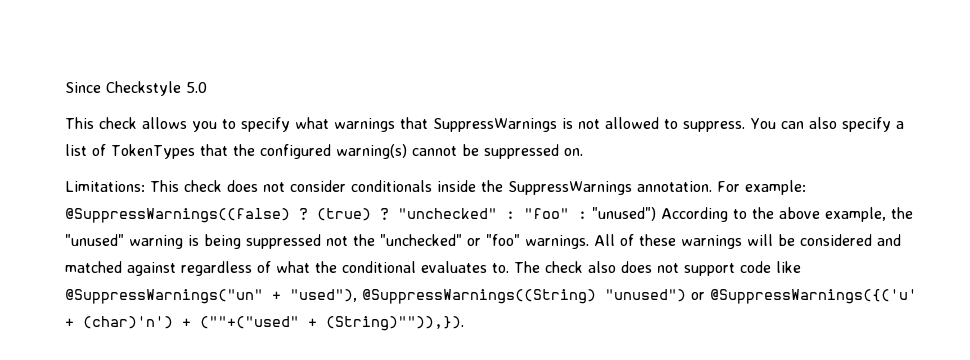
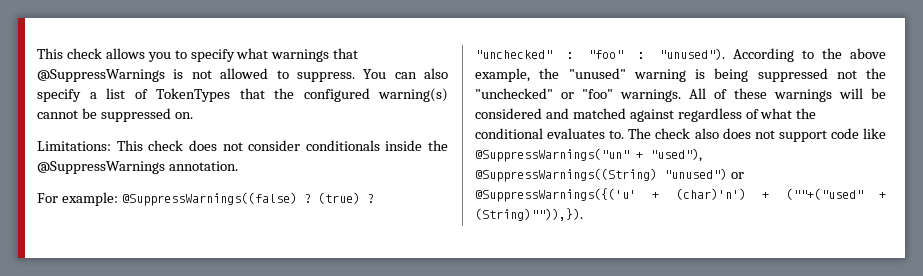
[65,81,207,96] Since Checkstyle 5.0 // -> (37, 53) none
[433,118,557,132] SuppressWarnings -> [37,69,165,82] @SuppressWarnings
[508,181,632,195] SuppressWarnings -> [37,161,165,174] @SuppressWarnings
(712, 186) none -> (238, 166) //
[592,207,656,221] "unused") -> [658,48,725,60] "unused").

